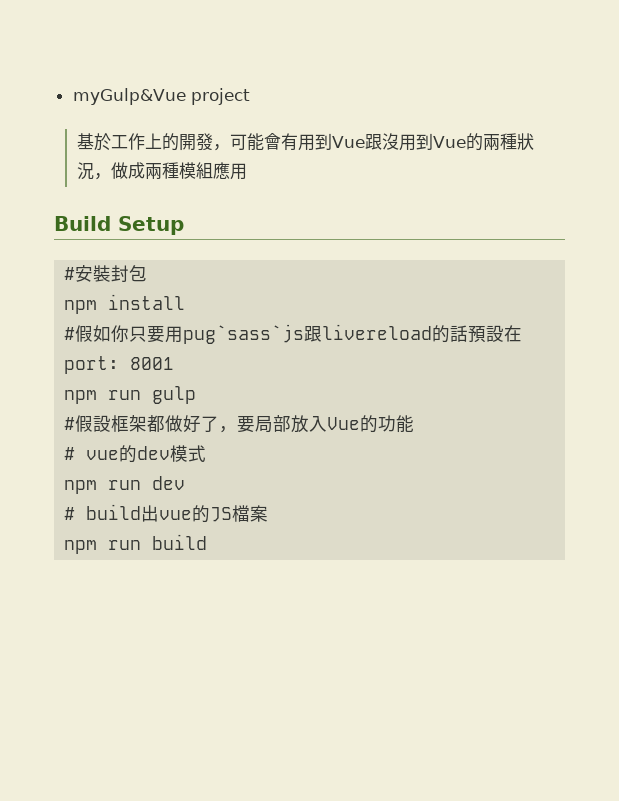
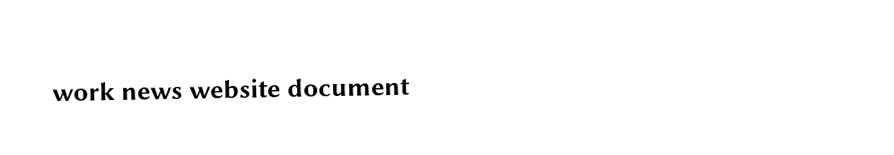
[72,88,250,105] [76,133,534,151] [76,162,247,180] [54,216,184,235] [64,265,148,282] [64,294,186,314] [64,324,523,344] [64,356,175,374] [64,386,197,404] [64,415,415,433] [64,445,207,463] [64,476,186,494] [64,504,269,523] [64,534,208,554] myGulp&Vue project // 基於工作上的開發，可能會有用到Vue跟沒用到Vue的兩種狀況，做成兩種模組應用 // Build Setup // #安裝封包 // npm install // #假如你只要用pug`sass`js跟livereload的話預設在port: 8001 // npm run gulp // #假設框架都做好了，要局部放入Vue的功能 // # vue的dev模式 // npm run dev // # build出vue的JS檔案 // npm run build -> [52,76,412,102] work news website document

